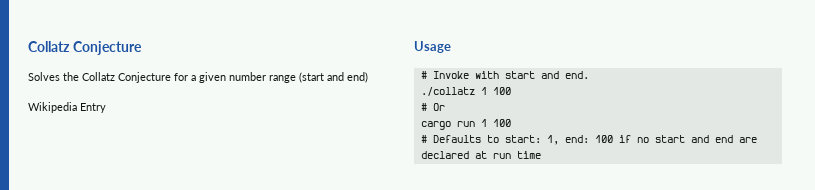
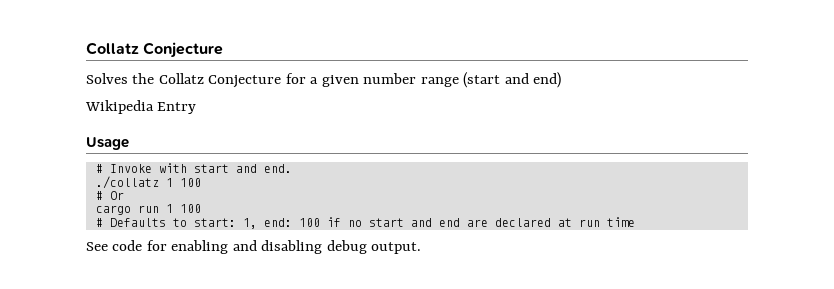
(541, 155) none -> [86,240,422,254] // See code for enabling and disabling debug output.

